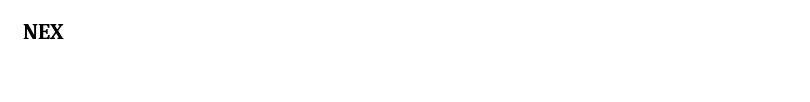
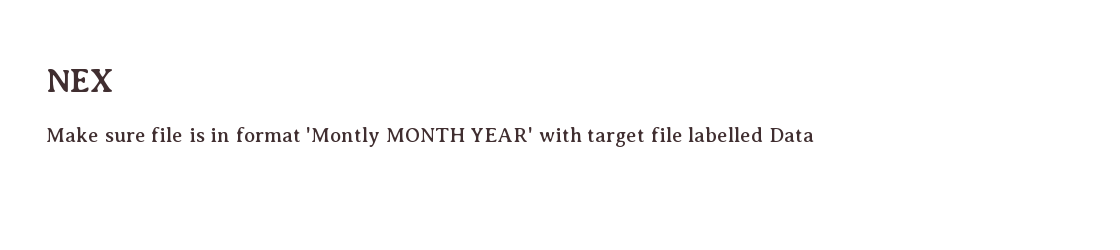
(64, 31) none -> [46,127,814,147] // Make sure file is in format 'Montly MONTH YEAR' with target file labelled Data

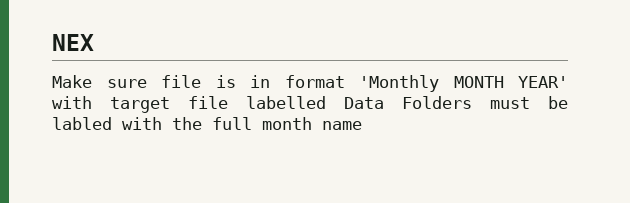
[306,127,381,147] 'Montly -> [359,75,439,92] 'Monthly
(814, 135) none -> [402,96,568,109] [52,117,362,130] Folders must be labled with the full month name

